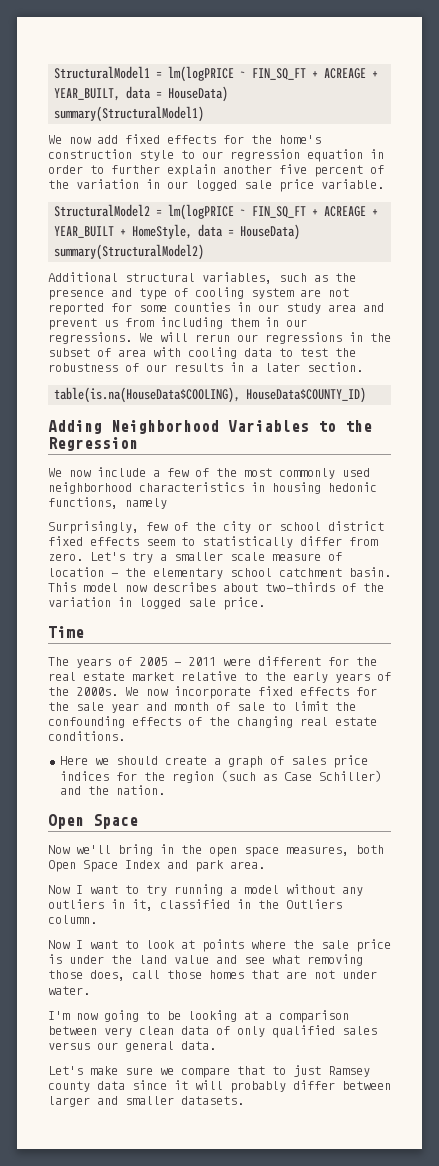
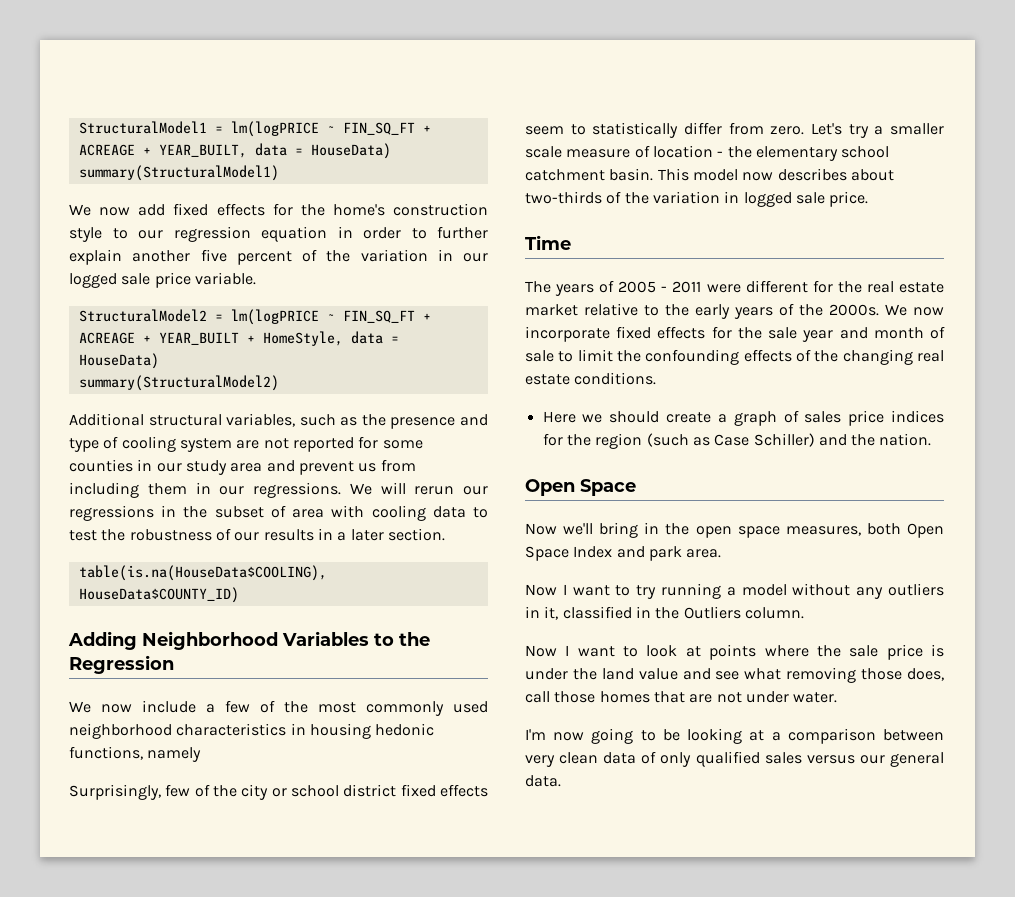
[48,1065,370,1078] [48,1080,391,1093] [48,1096,244,1107] // Let's make sure we compare that to just Ramsey county data since it will probably differ between larger and smaller datasets. -> (561, 781) none

